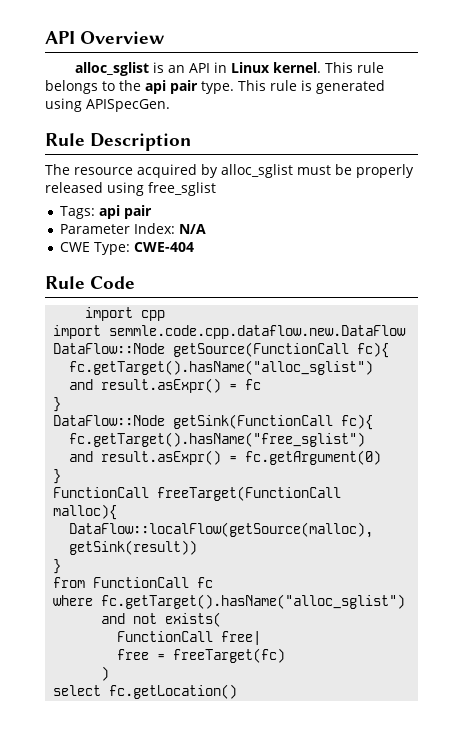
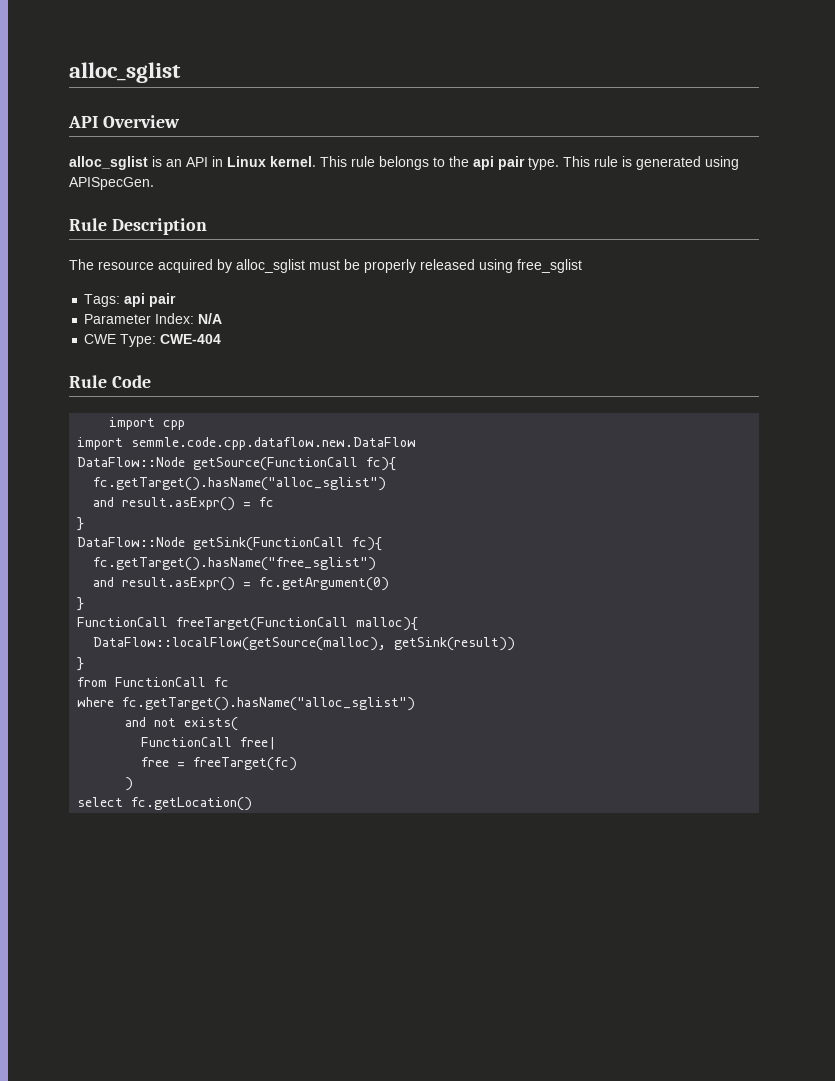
(45, 37) none -> [69,62,181,83] alloc_sglist //

